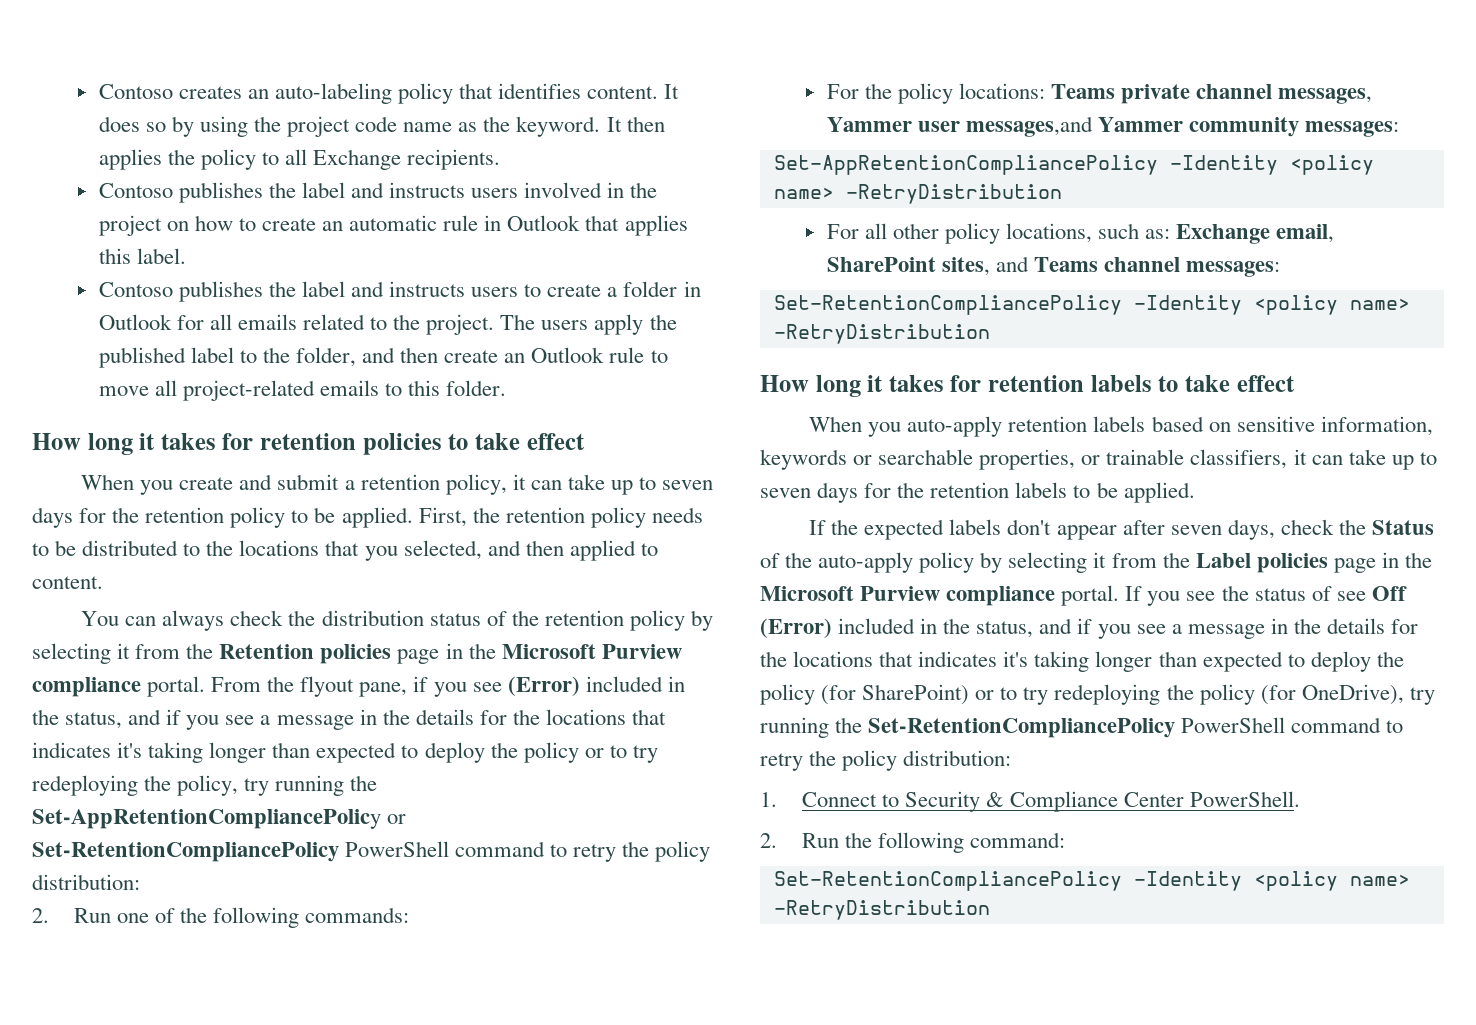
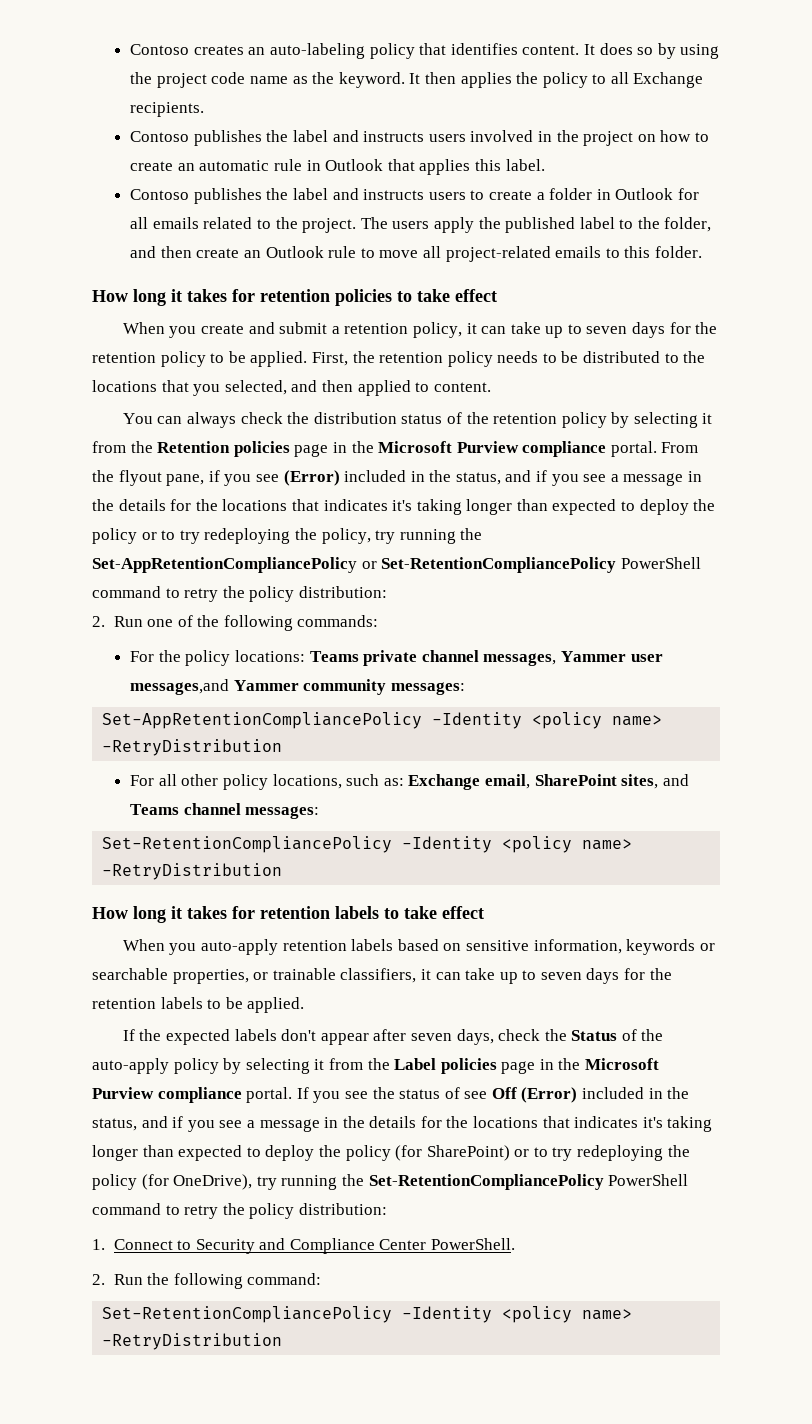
[986,792,1005,807] & -> [259,1238,286,1250] and

